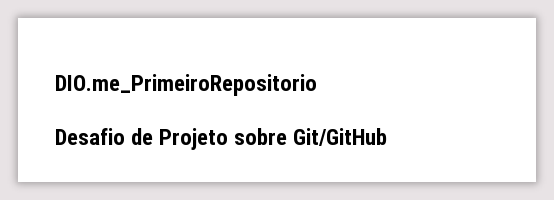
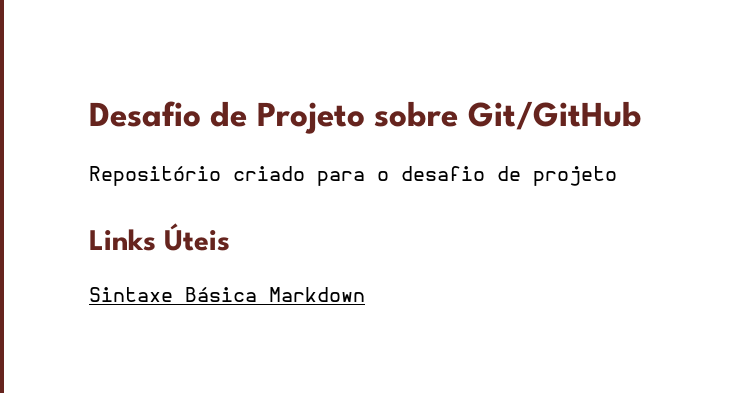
[55,74,317,96] DIO.me_PrimeiroRepositorio // -> (89, 114) none
(388, 137) none -> [89,166,617,186] [89,223,231,251] [89,287,365,302] // Repositório criado para o desafio de projeto // Links Úteis // Sintaxe Básica Markdown

